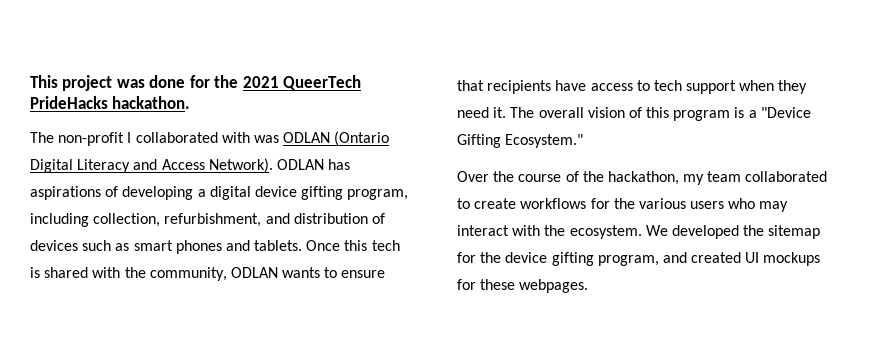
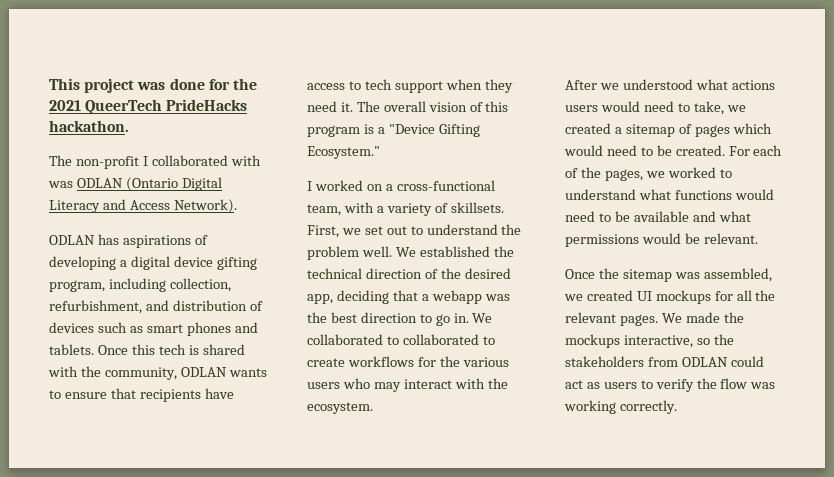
(273, 165) none -> (237, 206) //
[457,171,742,185] Over the course of the hackathon, my team -> [307,180,495,191] [307,202,504,216] [307,224,522,238] [307,246,514,260] [307,268,511,279] [307,290,510,304] [307,312,493,326] [307,334,399,345] I worked on a cross-functional team, with a variety of skillsets. First, we set out to understand the problem well. We established the technical direction of the desired app, deciding that a webapp was the best direction to go in. We collaborated to
[645,225,821,239] [457,252,821,266] [457,279,589,293] We developed the sitemap for the device gifting program, and created UI mockups for these webpages. -> [565,79,775,90] [565,101,746,115] [565,123,772,137] [564,145,783,156] [565,167,732,181] [565,189,774,200] [565,211,751,222] [565,233,758,247] [565,268,772,282] [564,290,776,304] [565,312,744,326] [565,334,734,348] [565,356,764,367] [565,378,776,392] [564,400,677,414] // After we understood what actions users would need to take, we created a sitemap of pages which would need to be created. For each of the pages, we worked to understand what functions would need to be available and what permissions would be relevant. // Once the sitemap was assembled, we created UI mockups for all the relevant pages. We made the mockups interactive, so the stakeholders from ODLAN could act as users to verify the flow was working correctly.

